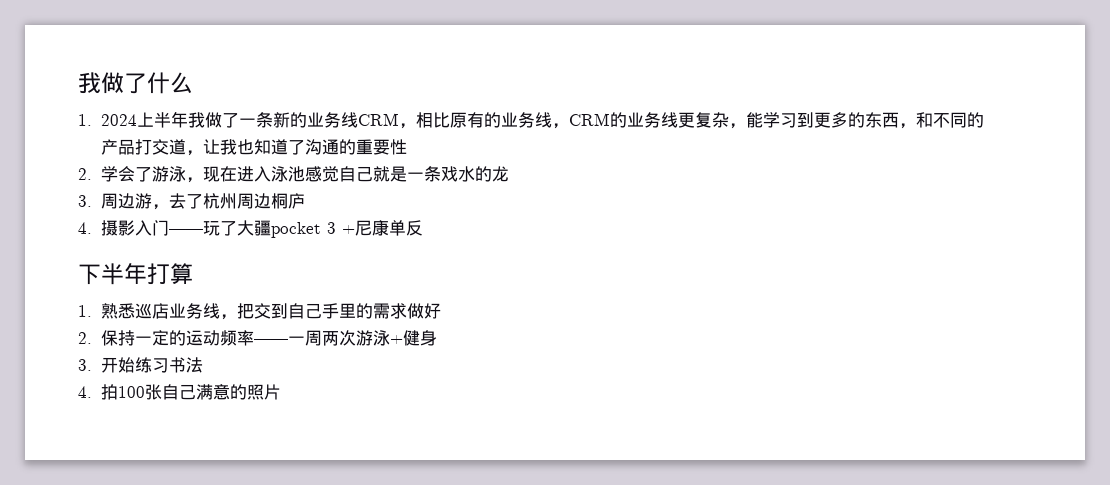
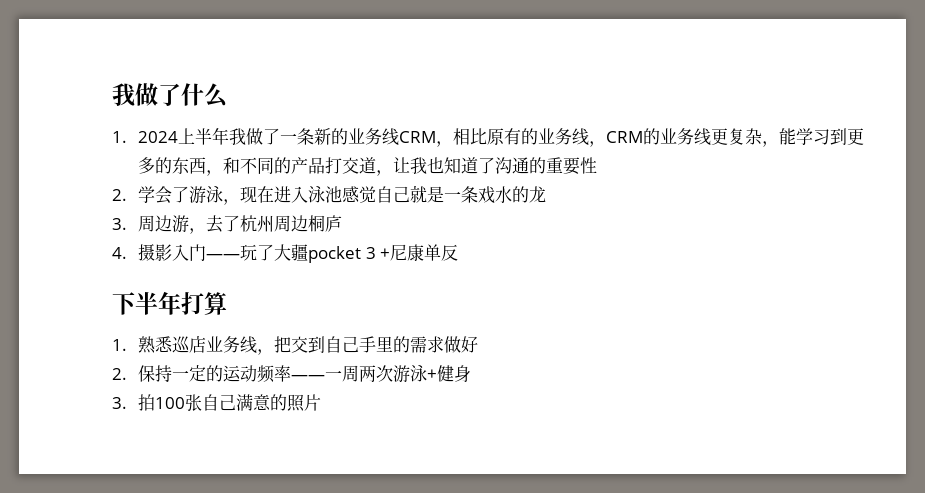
[100,357,203,373] [78,386,92,398] 开始练习书法 // 4. -> (127, 403) none

